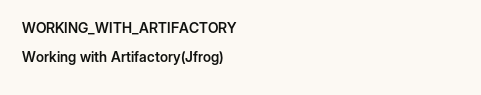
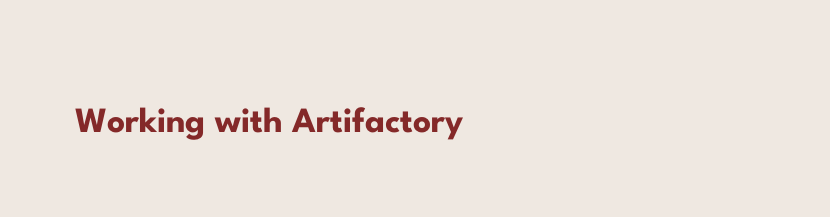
[22,22,237,35] WORKING_WITH_ARTIFACTORY // -> (75, 123) none
[110,51,223,65] Artifactory(Jfrog) -> [291,107,464,140] Artifactory

